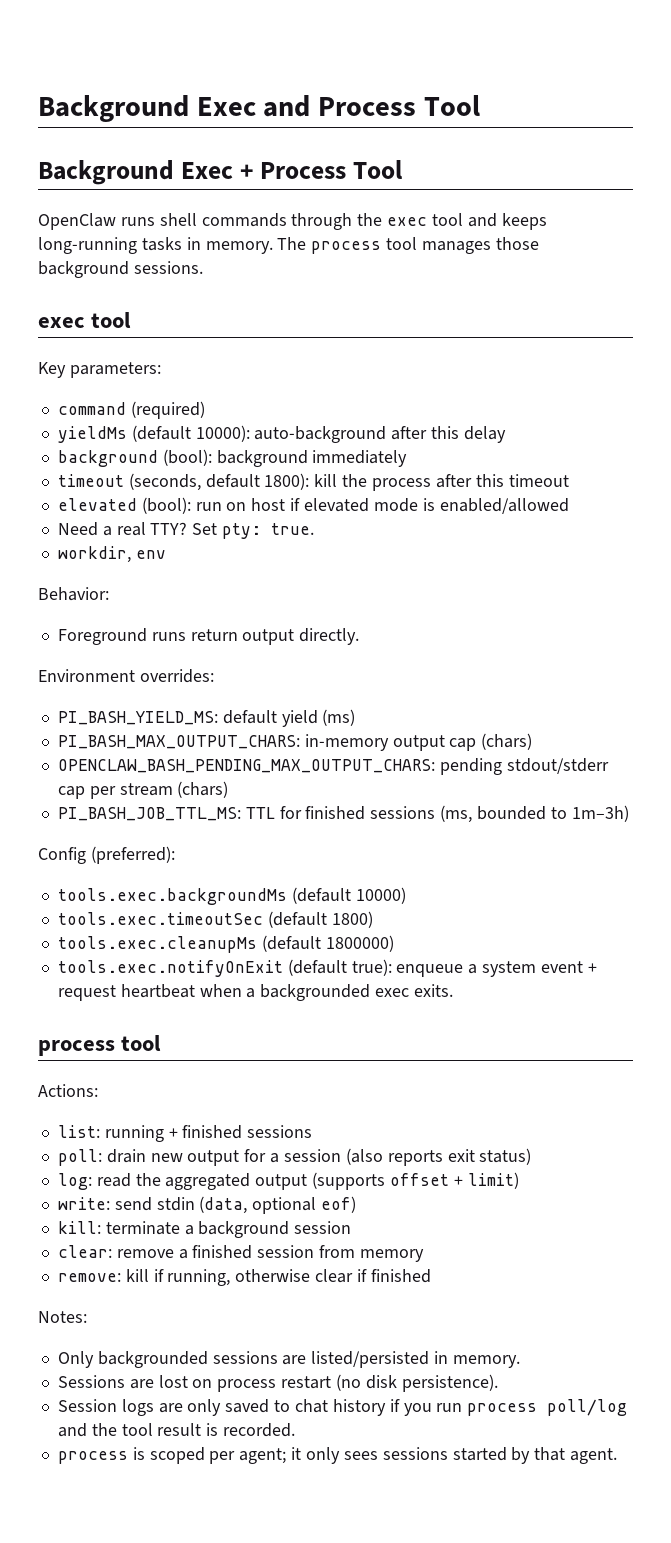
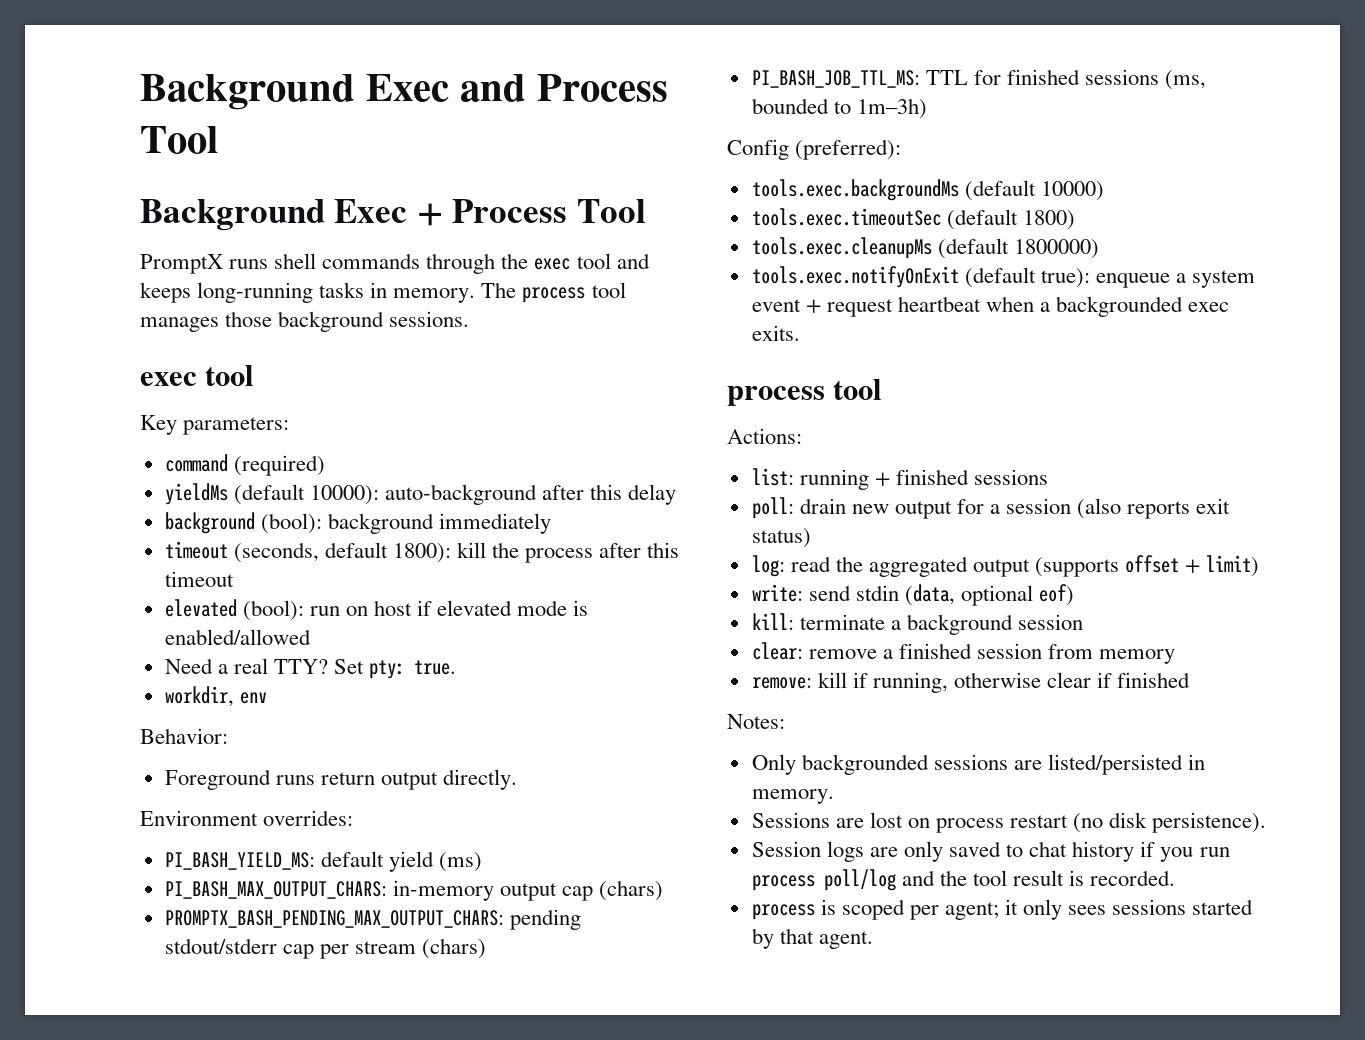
[38,213,116,230] OpenClaw -> [140,254,223,274] PromptX
[57,759,435,773] OPENCLAW_BASH_PENDING_MAX_OUTPUT_CHARS: -> [164,910,504,928] PROMPTX_BASH_PENDING_MAX_OUTPUT_CHARS:

